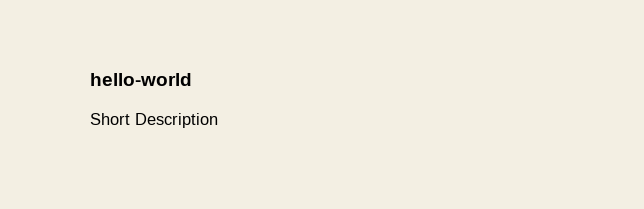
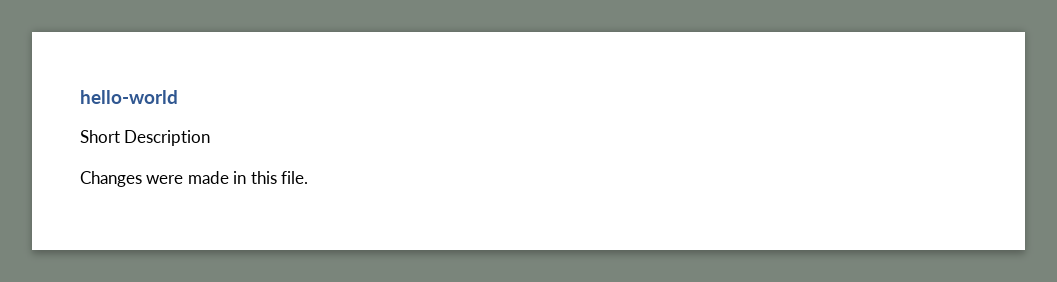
(218, 120) none -> [80,171,309,187] // Changes were made in this file.

